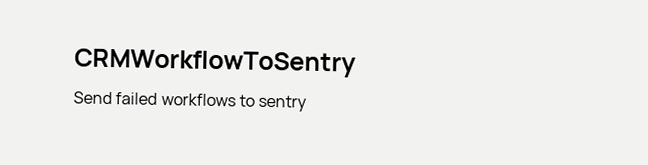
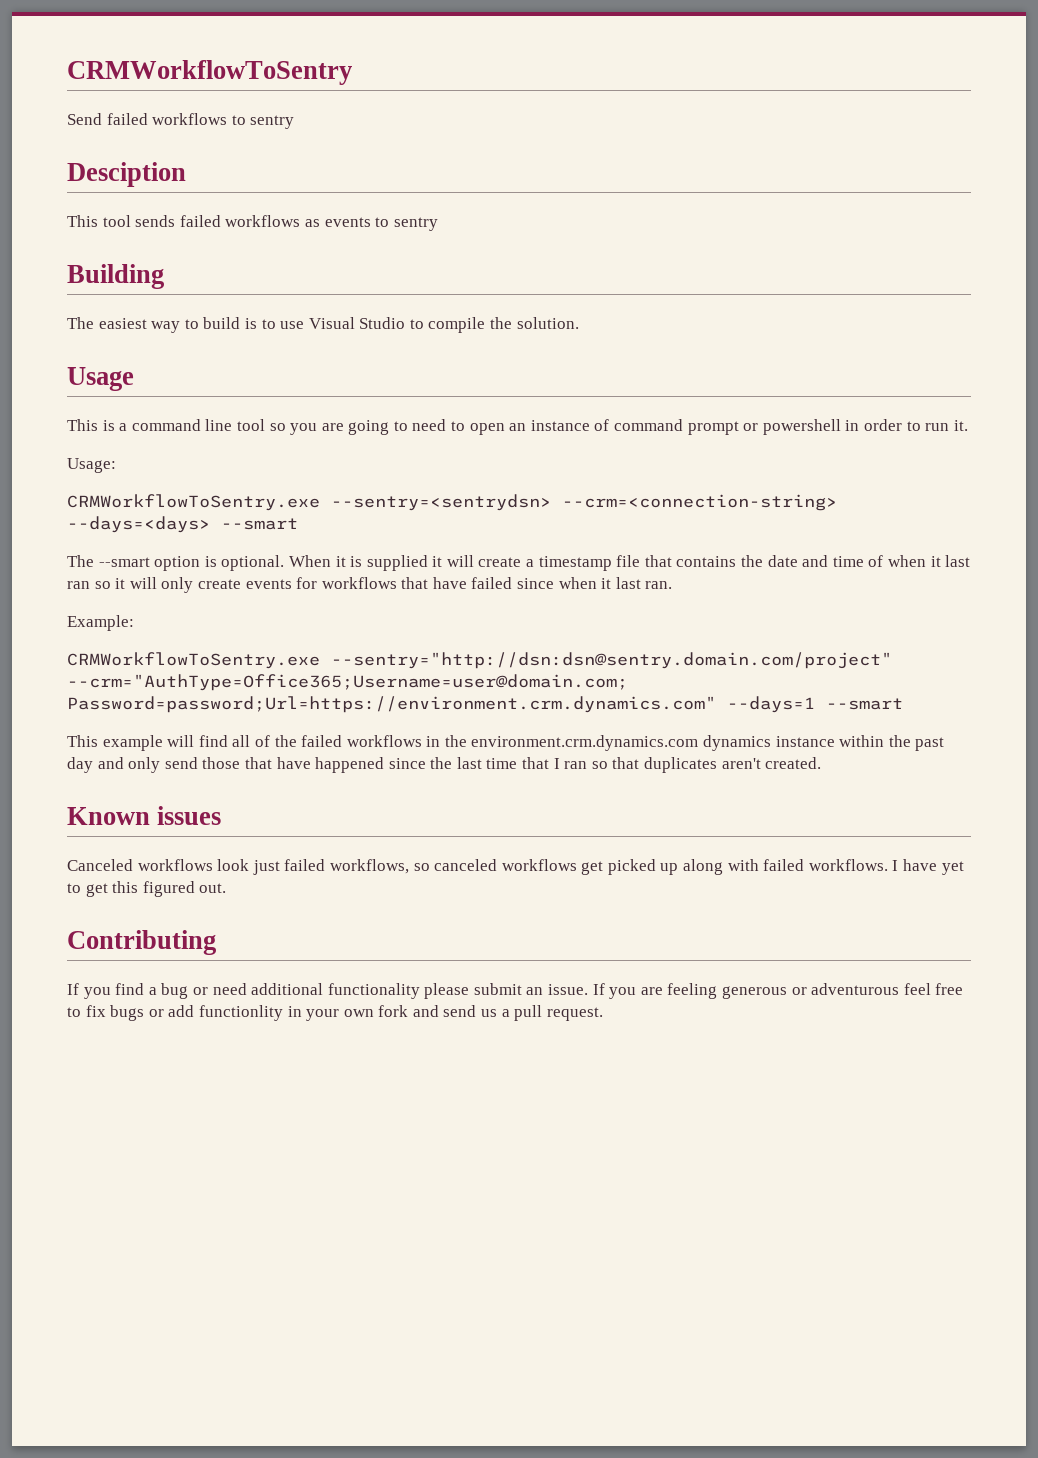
(308, 103) none -> [67,162,186,187] [67,215,438,231] [67,264,164,289] [67,317,579,333] [67,367,134,391] [67,419,968,435] [67,458,116,473] [67,494,837,511] [67,516,298,533] [67,555,971,571] [67,577,673,593] [67,615,134,631] [67,652,892,669] [67,674,628,691] [67,696,903,713] [67,735,945,751] [67,757,822,773] [67,806,222,825] [67,859,964,875] [67,881,227,897] [67,930,216,955] [67,983,964,999] [67,1005,603,1021] // Desciption // This tool sends failed workflows as events to sentry // Building // The easiest way to build is to use Visual Studio to compile the solution. // Usage // This is a command line tool so you are going to need to open an instance of command prompt or powershell in order to run it. // Usage: // CRMWorkflowToSentry.exe --sentry=<sentrydsn> --crm=<connection-string> --days=<days> --smart // The --smart option is optional. When it is supplied it will create a timestamp file that contains the date and time of when it last ran so it will only create events for workflows that have failed since when it last ran. // Example: // CRMWorkflowToSentry.exe --sentry="http://dsn:dsn@sentry.domain.com/project" --crm="AuthType=Office365;Username=user@domain.com; Password=password;Url=https://environment.crm.dynamics.com" --days=1 --smart // This example will find all of the failed workflows in the environment.crm.dynamics.com dynamics instance within the past day and only send those that have happened since the last time that I ran so that duplicates aren't created. // Known issues // Canceled workflows look just failed workflows, so canceled workflows get picked up along with failed workflows. I have yet to get this figured out. // Contributing // If you find a bug or need additional functionality please submit an issue. If you are feeling generous or adventurous feel free to fix bugs or add functionlity in your own fork and send us a pull request.

